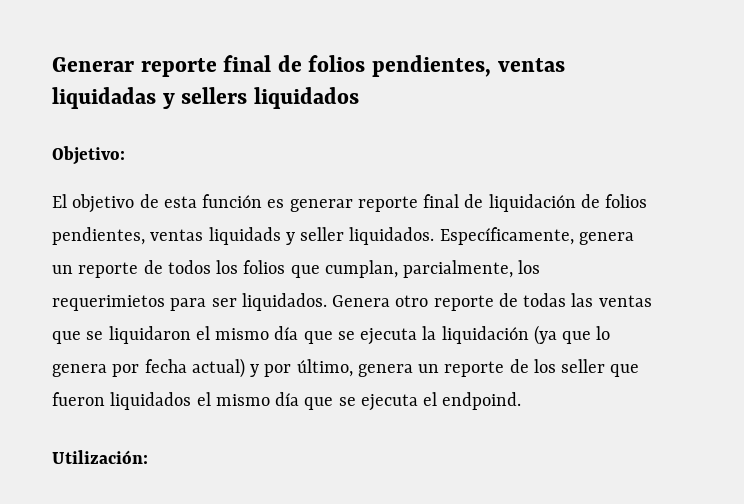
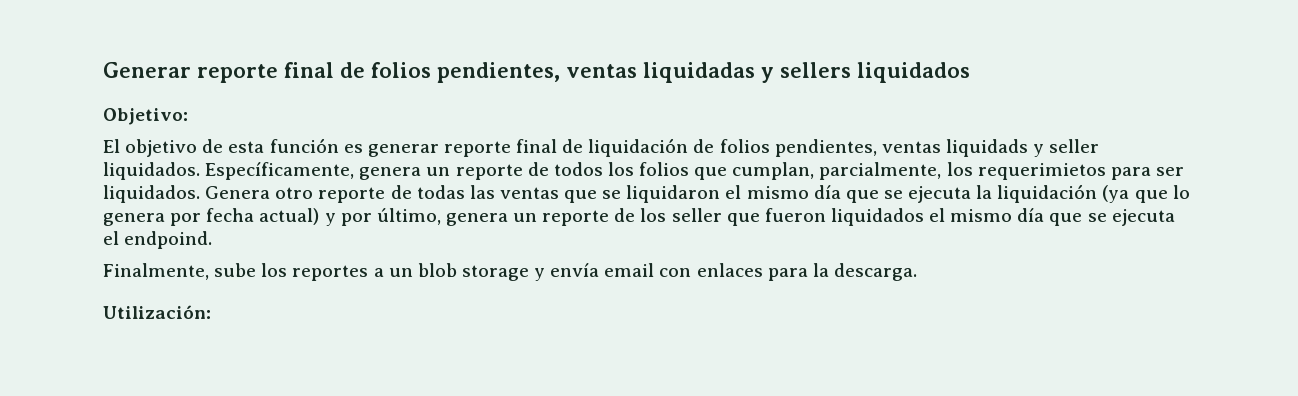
(522, 401) none -> [103,263,917,281] // Finalmente, sube los reportes a un blob storage y envía email con enlaces para la descarga.

